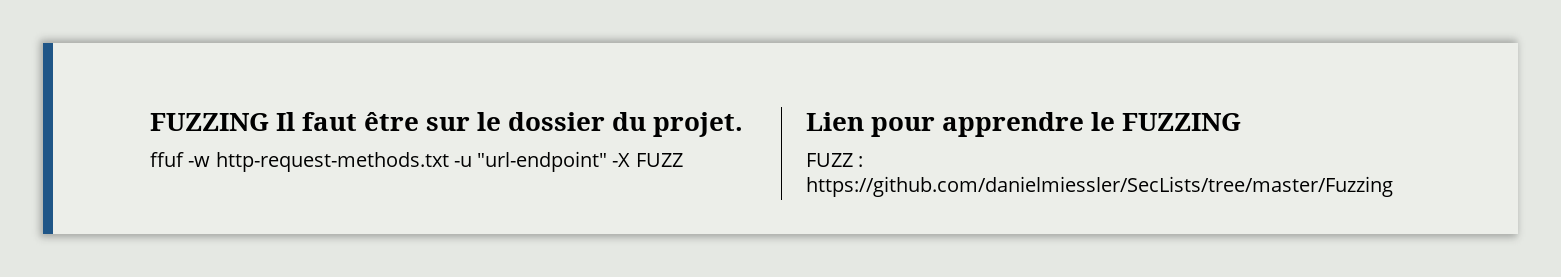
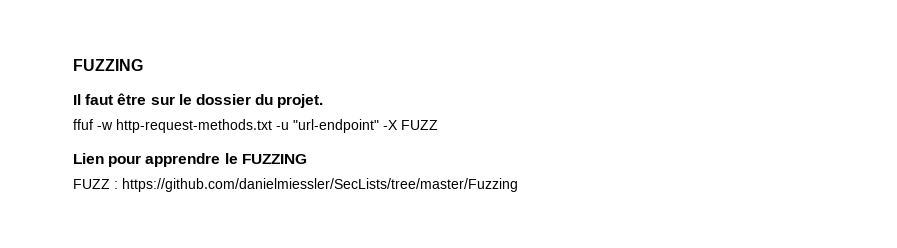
[150,113,269,131] FUZZING -> [73,59,143,71] FUZZING //

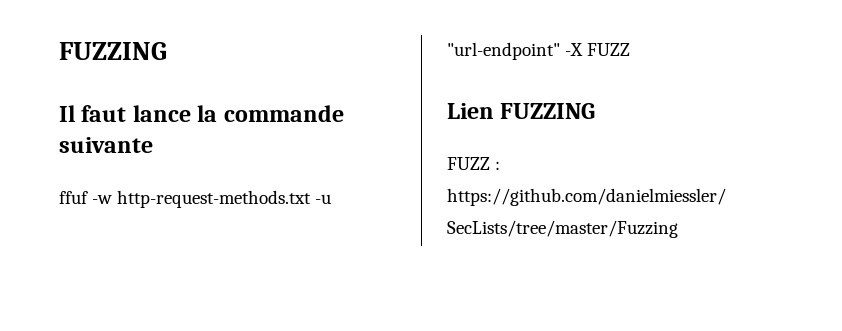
[117,93,324,108] être sur le dossier du projet. -> [132,105,344,122] [59,137,153,153] lance la commande suivante
[108,153,238,167] pour apprendre le -> (494, 111) none

